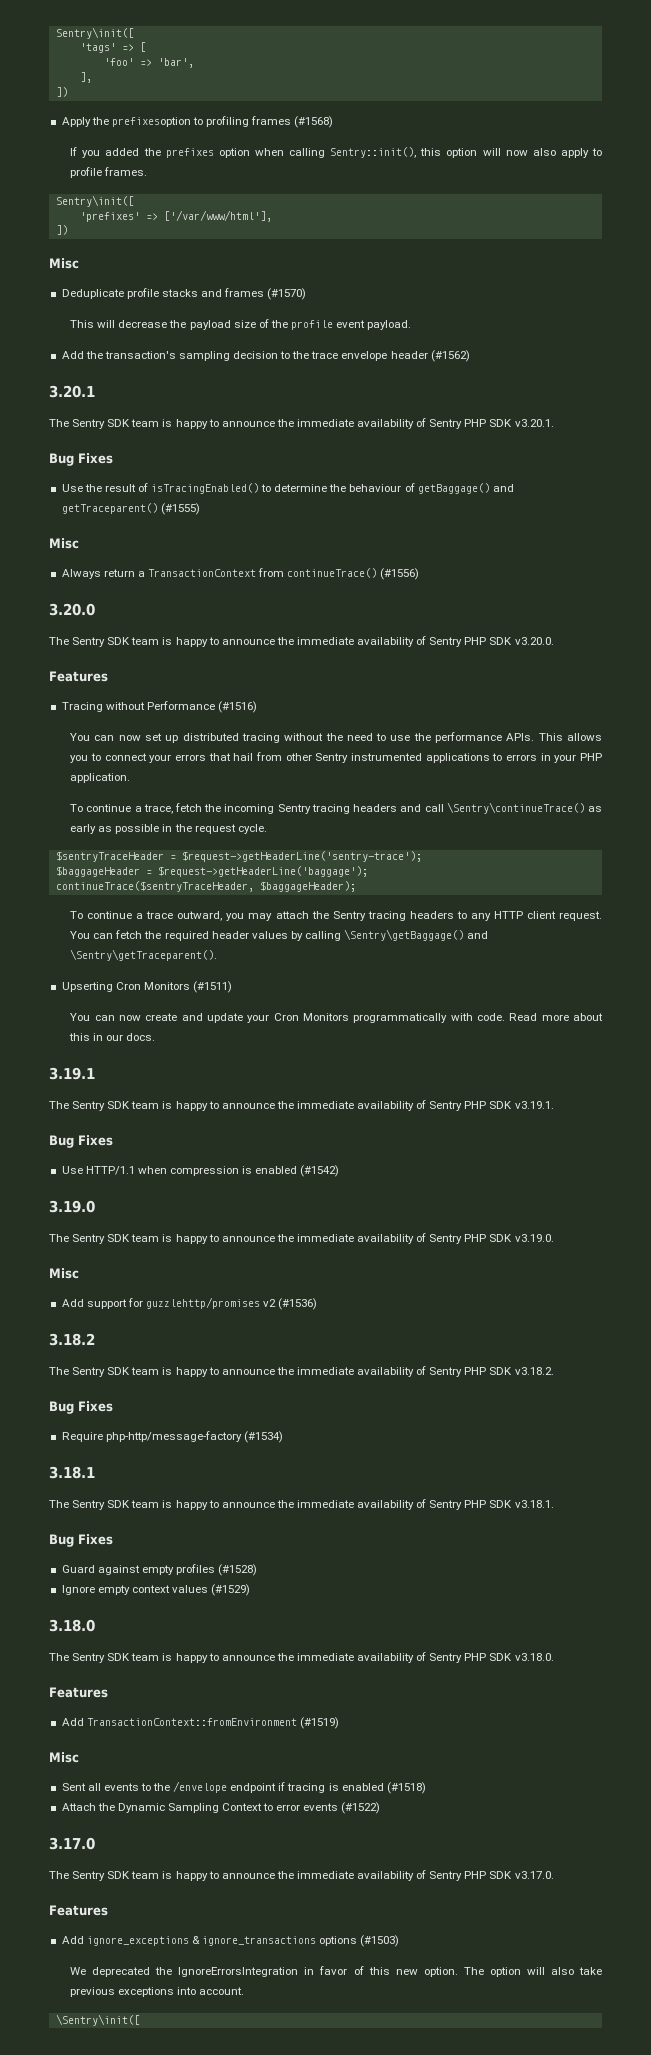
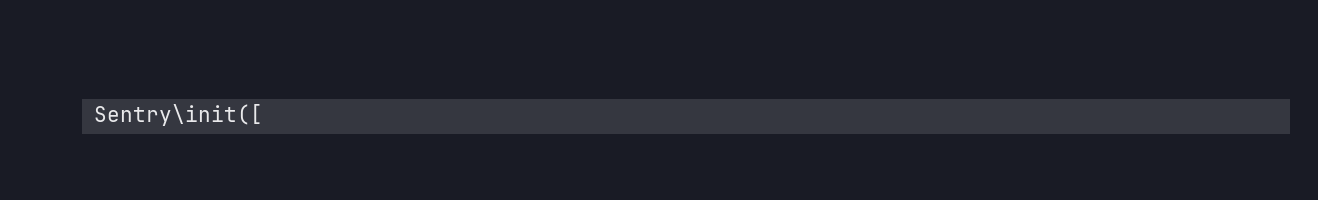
[55,27,134,39] [79,42,146,53] [103,58,194,68] [79,72,92,83] [55,87,68,97] [61,116,334,128] [70,147,602,158] [70,167,148,178] [55,195,134,207] [79,210,272,222] [55,225,68,235] [49,258,79,269] [61,288,307,300] [70,319,412,330] [61,350,470,362] [49,385,95,398] [49,418,554,429] [49,453,113,466] [61,483,514,494] [61,503,200,515] [49,538,79,549] [61,568,420,580] [49,603,95,616] [49,636,554,647] [49,671,108,682] [61,701,257,713] [70,732,602,743] [70,752,602,763] [70,773,131,783] [70,802,603,814] [70,824,267,834] [55,851,422,862] [55,866,368,877] [55,881,356,892] [70,911,602,921] [70,929,489,941] [70,949,218,961] [61,981,232,993] [70,1013,604,1023] [69,1033,156,1041] [49,1067,95,1080] [49,1100,554,1111] [49,1135,113,1148] [61,1165,340,1177] [49,1200,95,1213] [49,1233,554,1244] [49,1268,79,1279] [61,1297,318,1310] [49,1333,95,1346] [49,1366,554,1377] [49,1401,113,1414] [61,1431,283,1443] [49,1466,95,1479] [49,1499,554,1510] [49,1534,113,1547] [61,1564,258,1576] [61,1584,251,1596] [49,1619,95,1632] [49,1652,554,1663] [49,1687,108,1698] [61,1717,339,1729] [49,1752,79,1763] [61,1781,426,1794] [61,1802,381,1814] [49,1837,95,1850] [49,1870,554,1881] [49,1905,108,1916] [61,1935,400,1947] [70,1966,603,1977] [70,1987,245,1997] [55,2014,140,2026] Sentry\init([ // 'tags' => [ // 'foo' => 'bar', // ], // ]) // Apply the prefixesoption to profiling frames (#1568) // If you added the prefixes option when calling Sentry::init(), this option will now also apply to profile frames. // Sentry\init([ // 'prefixes' => ['/var/www/html'], // ]) // Misc // Deduplicate profile stacks and frames (#1570) // This will decrease the payload size of the profile event payload. // Add the transaction's sampling decision to the trace envelope header (#1562) // 3.20.1 // The Sentry SDK team is happy to announce the immediate availability of Sentry PHP SDK v3.20.1. // Bug Fixes // Use the result of isTracingEnabled() to determine the behaviour of getBaggage() and getTraceparent() (#1555) // Misc // Always return a TransactionContext from continueTrace() (#1556) // 3.20.0 // The Sentry SDK team is happy to announce the immediate availability of Sentry PHP SDK v3.20.0. // Features // Tracing without Performance (#1516) // You can now set up distributed tracing without the need to use the performance APIs. This allows you to connect your errors that hail from other Sentry instrumented applications to errors in your PHP application. // To continue a trace, fetch the incoming Sentry tracing headers and call \Sentry\continueTrace() as early as possible in the request cycle. // $sentryTraceHeader = $request->getHeaderLine('sentry-trace'); // $baggageHeader = $request->getHeaderLine('baggage'); // continueTrace($sentryTraceHeader, $baggageHeader); // To continue a trace outward, you may attach the Sentry tracing headers to any HTTP client request. You can fetch the required header values by calling \Sentry\getBaggage() and \Sentry\getTraceparent(). // Upserting Cron Monitors (#1511) // You can now create and update your Cron Monitors programmatically with code. Read more about this in our docs. // 3.19.1 // The Sentry SDK team is happy to announce the immediate availability of Sentry PHP SDK v3.19.1. // Bug Fixes // Use HTTP/1.1 when compression is enabled (#1542) // 3.19.0 // The Sentry SDK team is happy to announce the immediate availability of Sentry PHP SDK v3.19.0. // Misc // Add support for guzzlehttp/promises v2 (#1536) // 3.18.2 // The Sentry SDK team is happy to announce the immediate availability of Sentry PHP SDK v3.18.2. // Bug Fixes // Require php-http/message-factory (#1534) // 3.18.1 // The Sentry SDK team is happy to announce the immediate availability of Sentry PHP SDK v3.18.1. // Bug Fixes // Guard against empty profiles (#1528) // Ignore empty context values (#1529) // 3.18.0 // The Sentry SDK team is happy to announce the immediate availability of Sentry PHP SDK v3.18.0. // Features // Add TransactionContext::fromEnvironment (#1519) // Misc // Sent all events to the /envelope endpoint if tracing is enabled (#1518) // Attach the Dynamic Sampling Context to error events (#1522) // 3.17.0 // The Sentry SDK team is happy to announce the immediate availability of Sentry PHP SDK v3.17.0. // Features // Add ignore_exceptions & ignore_transactions options (#1503) // We deprecated the IgnoreErrorsIntegration in favor of this new option. The option will also take previous exceptions into account. // \Sentry\init([ -> [94,104,264,126] Sentry\init([

